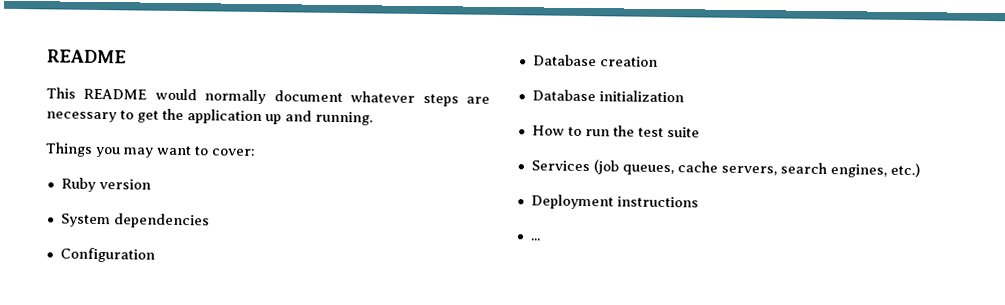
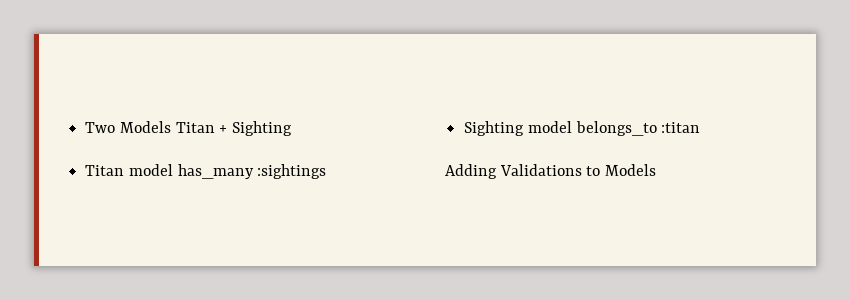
[47,49,127,64] [46,87,490,107] [46,108,373,126] [45,142,256,158] [60,177,151,192] [60,213,210,229] [59,247,155,263] [532,54,658,67] [531,89,684,103] [531,125,700,138] [530,159,920,178] [530,194,699,210] [529,238,540,241] README // This README would normally document whatever steps are necessary to get the application up and running. // Things you may want to cover: // Ruby version // System dependencies // Configuration // Database creation // Database initialization // How to run the test suite // Services (job queues, cache servers, search engines, etc.) // Deployment instructions // ... -> [85,121,293,136] [85,164,327,179] [464,121,701,136] [445,164,657,179] Two Models Titan + Sighting // Titan model has_many :sightings // Sighting model belongs_to :titan // Adding Validations to Models

